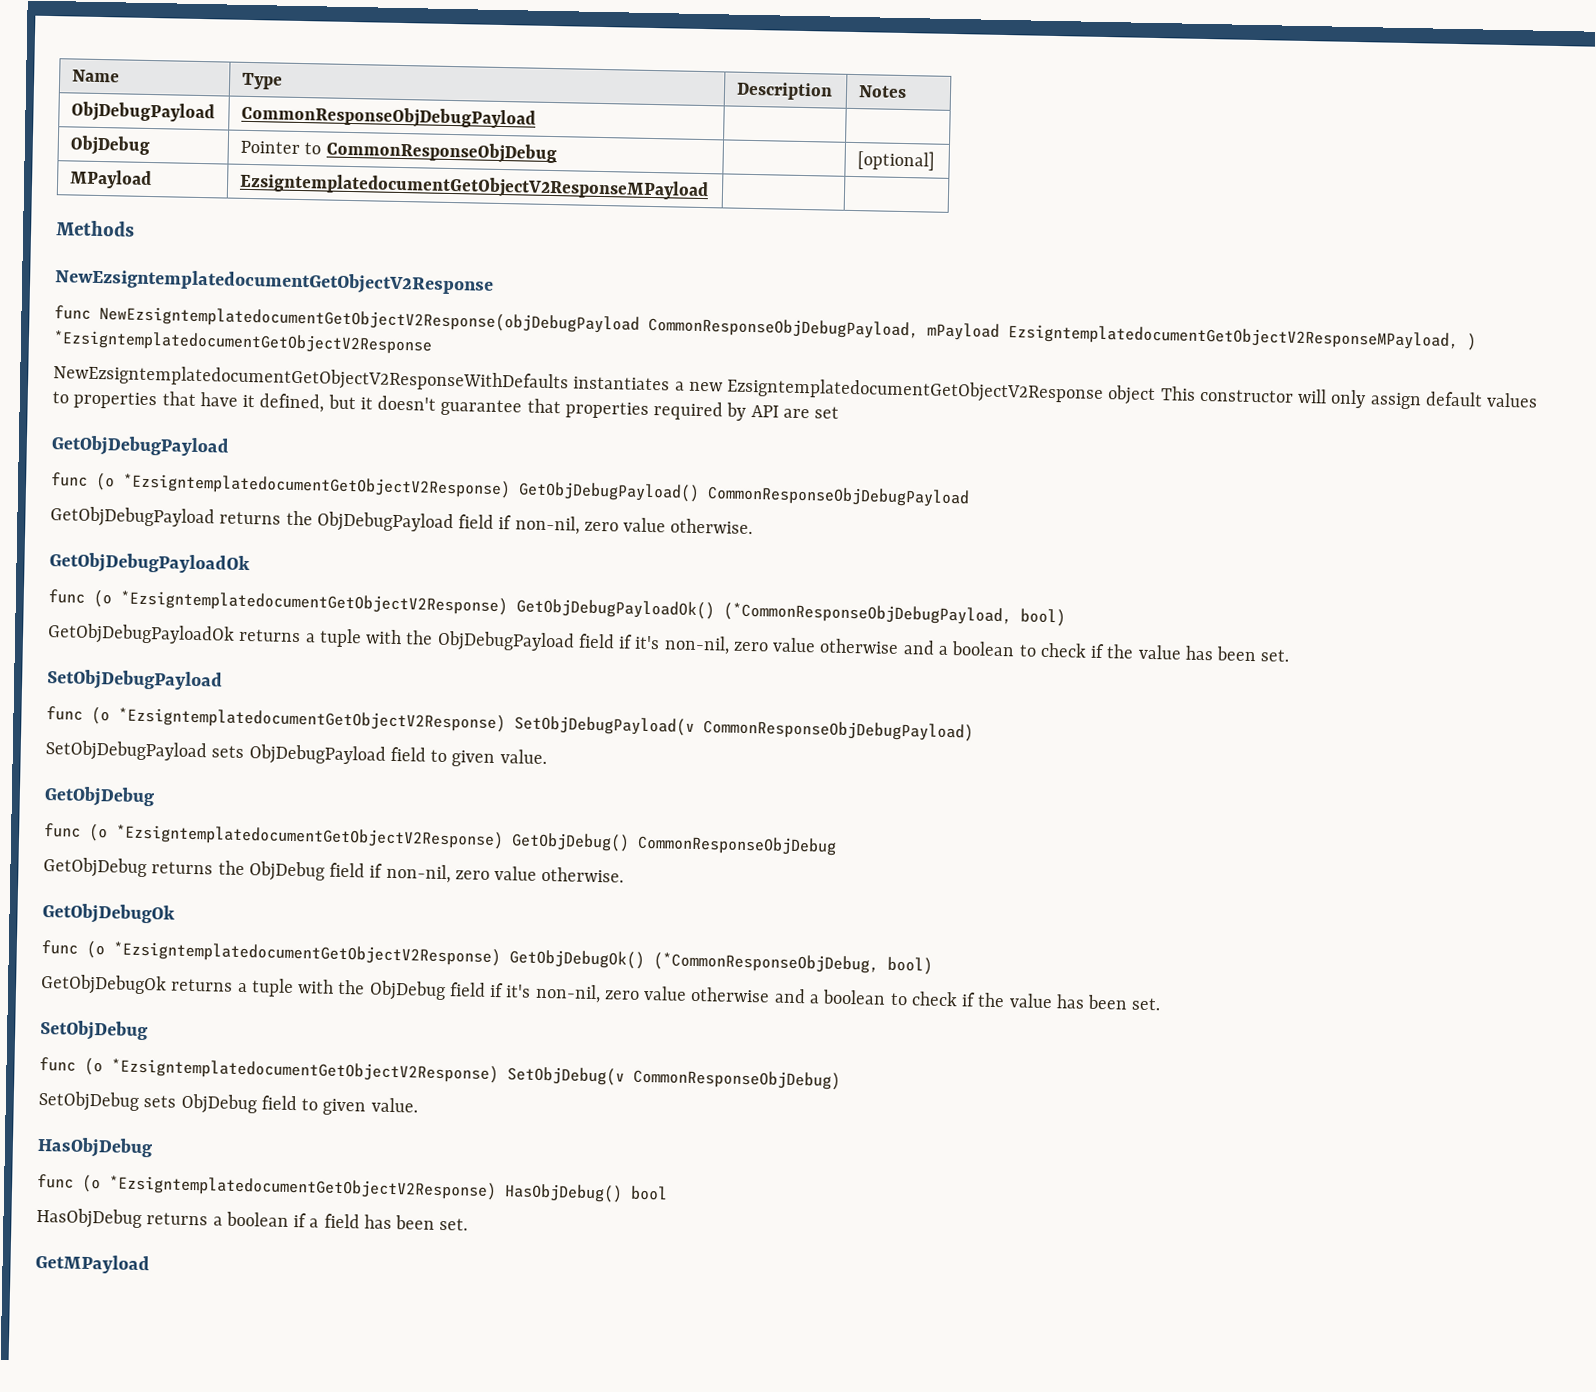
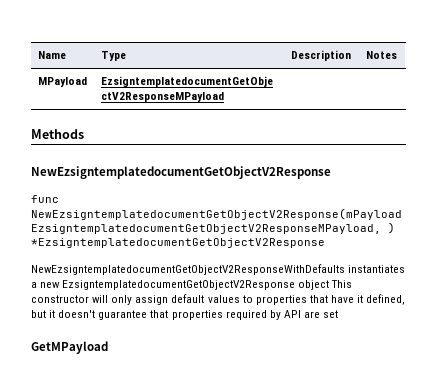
[71,101,216,124] [241,104,537,130] [70,135,151,157] [240,140,557,165] [857,150,936,171] // ObjDebugPayload | CommonResponseObjDebugPayload | | // ObjDebug | Pointer to CommonResponseObjDebug | | [optional] -> (397, 55) none
[99,306,1000,341] NewEzsigntemplatedocumentGetObjectV2Response(objDebugPayload CommonResponseObjDebugPayload, mPayload -> [31,208,402,220] NewEzsigntemplatedocumentGetObjectV2Response(mPayload
[51,435,230,458] [51,472,970,508] [50,506,754,535] [49,552,250,576] [48,589,1066,627] [47,623,1291,662] [47,669,223,692] [46,706,974,742] [45,740,547,767] [44,786,155,808] [44,823,837,856] [43,857,625,884] [42,903,175,925] [41,940,933,975] [40,974,1162,1011] [40,1019,148,1042] [39,1056,841,1090] [38,1090,418,1116] [37,1136,153,1159] [37,1173,668,1203] [36,1207,469,1231] // GetObjDebugPayload // func (o *EzsigntemplatedocumentGetObjectV2Response) GetObjDebugPayload() CommonResponseObjDebugPayload // GetObjDebugPayload returns the ObjDebugPayload field if non-nil, zero value otherwise. // GetObjDebugPayloadOk // func (o *EzsigntemplatedocumentGetObjectV2Response) GetObjDebugPayloadOk() (*CommonResponseObjDebugPayload, bool) // GetObjDebugPayloadOk returns a tuple with the ObjDebugPayload field if it's non-nil, zero value otherwise and a boolean to check if the value has been set. // SetObjDebugPayload // func (o *EzsigntemplatedocumentGetObjectV2Response) SetObjDebugPayload(v CommonResponseObjDebugPayload) // SetObjDebugPayload sets ObjDebugPayload field to given value. // GetObjDebug // func (o *EzsigntemplatedocumentGetObjectV2Response) GetObjDebug() CommonResponseObjDebug // GetObjDebug returns the ObjDebug field if non-nil, zero value otherwise. // GetObjDebugOk // func (o *EzsigntemplatedocumentGetObjectV2Response) GetObjDebugOk() (*CommonResponseObjDebug, bool) // GetObjDebugOk returns a tuple with the ObjDebug field if it's non-nil, zero value otherwise and a boolean to check if the value has been set. // SetObjDebug // func (o *EzsigntemplatedocumentGetObjectV2Response) SetObjDebug(v CommonResponseObjDebug) // SetObjDebug sets ObjDebug field to given value. // HasObjDebug // func (o *EzsigntemplatedocumentGetObjectV2Response) HasObjDebug() bool // HasObjDebug returns a boolean if a field has been set. -> (339, 314) none

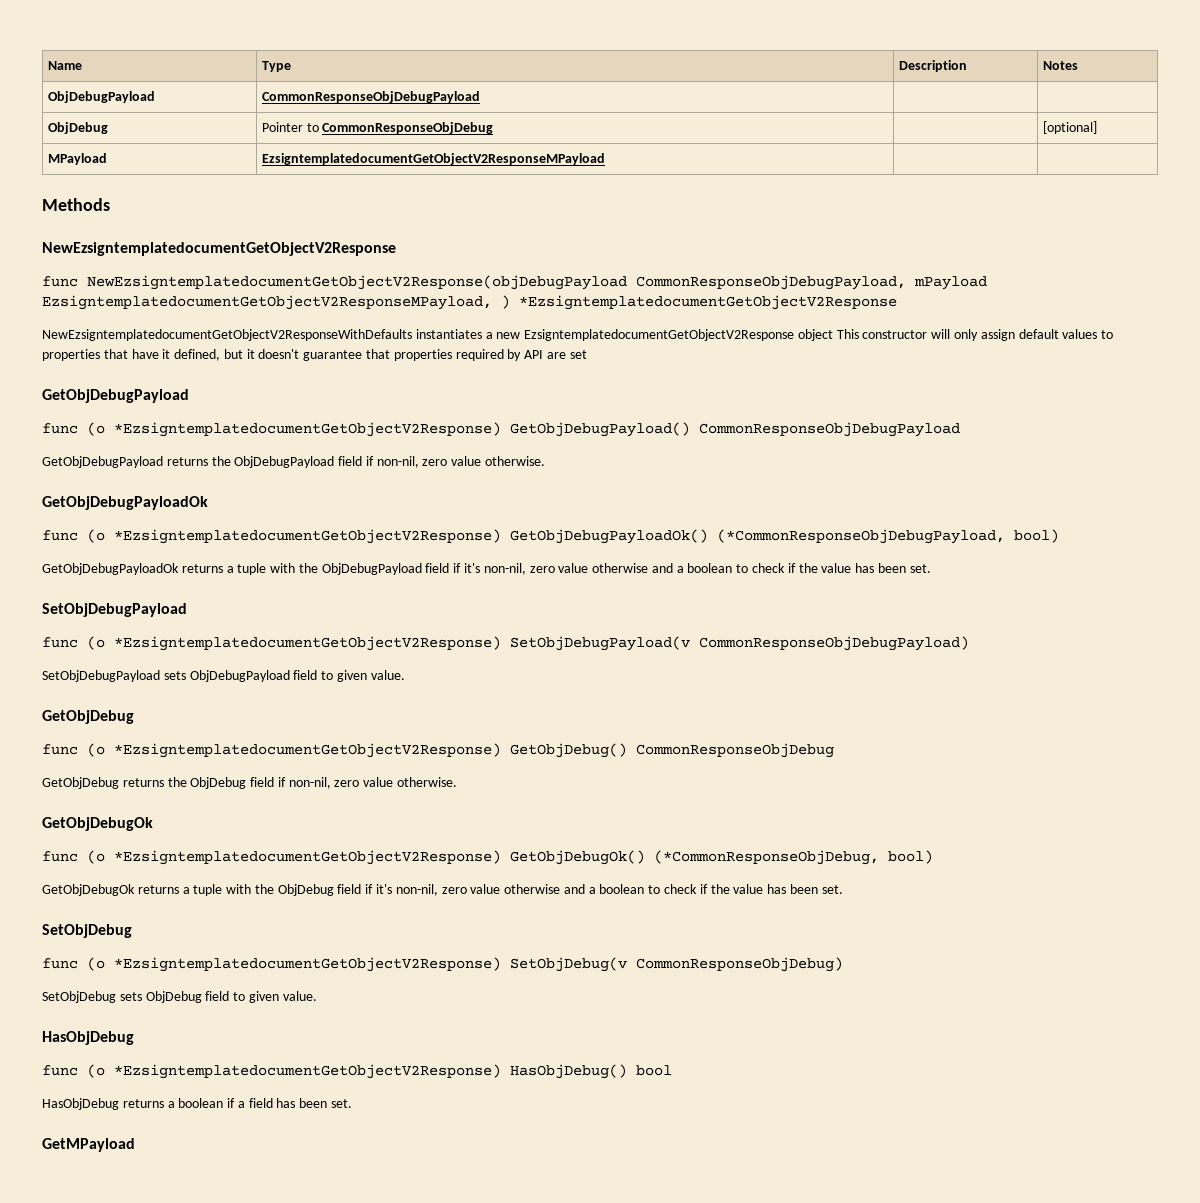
(397, 55) none -> [47,91,155,103] [261,91,480,103] [47,122,108,134] [261,122,494,134] [1042,121,1097,134] // ObjDebugPayload | CommonResponseObjDebugPayload | | // ObjDebug | Pointer to CommonResponseObjDebug | | [optional]
[31,208,402,220] NewEzsigntemplatedocumentGetObjectV2Response(mPayload -> [87,275,987,290] NewEzsigntemplatedocumentGetObjectV2Response(objDebugPayload CommonResponseObjDebugPayload, mPayload
(339, 314) none -> [42,389,189,403] [42,422,960,437] [42,456,546,468] [42,496,208,510] [42,529,1059,544] [42,563,931,575] [42,603,187,617] [42,636,969,651] [42,670,405,682] [42,710,134,724] [42,743,834,758] [42,777,458,789] [42,817,153,831] [42,850,933,865] [42,884,843,896] [42,924,132,938] [42,957,843,972] [42,991,317,1003] [42,1031,134,1045] [42,1064,672,1079] [42,1098,353,1110] // GetObjDebugPayload // func (o *EzsigntemplatedocumentGetObjectV2Response) GetObjDebugPayload() CommonResponseObjDebugPayload // GetObjDebugPayload returns the ObjDebugPayload field if non-nil, zero value otherwise. // GetObjDebugPayloadOk // func (o *EzsigntemplatedocumentGetObjectV2Response) GetObjDebugPayloadOk() (*CommonResponseObjDebugPayload, bool) // GetObjDebugPayloadOk returns a tuple with the ObjDebugPayload field if it's non-nil, zero value otherwise and a boolean to check if the value has been set. // SetObjDebugPayload // func (o *EzsigntemplatedocumentGetObjectV2Response) SetObjDebugPayload(v CommonResponseObjDebugPayload) // SetObjDebugPayload sets ObjDebugPayload field to given value. // GetObjDebug // func (o *EzsigntemplatedocumentGetObjectV2Response) GetObjDebug() CommonResponseObjDebug // GetObjDebug returns the ObjDebug field if non-nil, zero value otherwise. // GetObjDebugOk // func (o *EzsigntemplatedocumentGetObjectV2Response) GetObjDebugOk() (*CommonResponseObjDebug, bool) // GetObjDebugOk returns a tuple with the ObjDebug field if it's non-nil, zero value otherwise and a boolean to check if the value has been set. // SetObjDebug // func (o *EzsigntemplatedocumentGetObjectV2Response) SetObjDebug(v CommonResponseObjDebug) // SetObjDebug sets ObjDebug field to given value. // HasObjDebug // func (o *EzsigntemplatedocumentGetObjectV2Response) HasObjDebug() bool // HasObjDebug returns a boolean if a field has been set.

